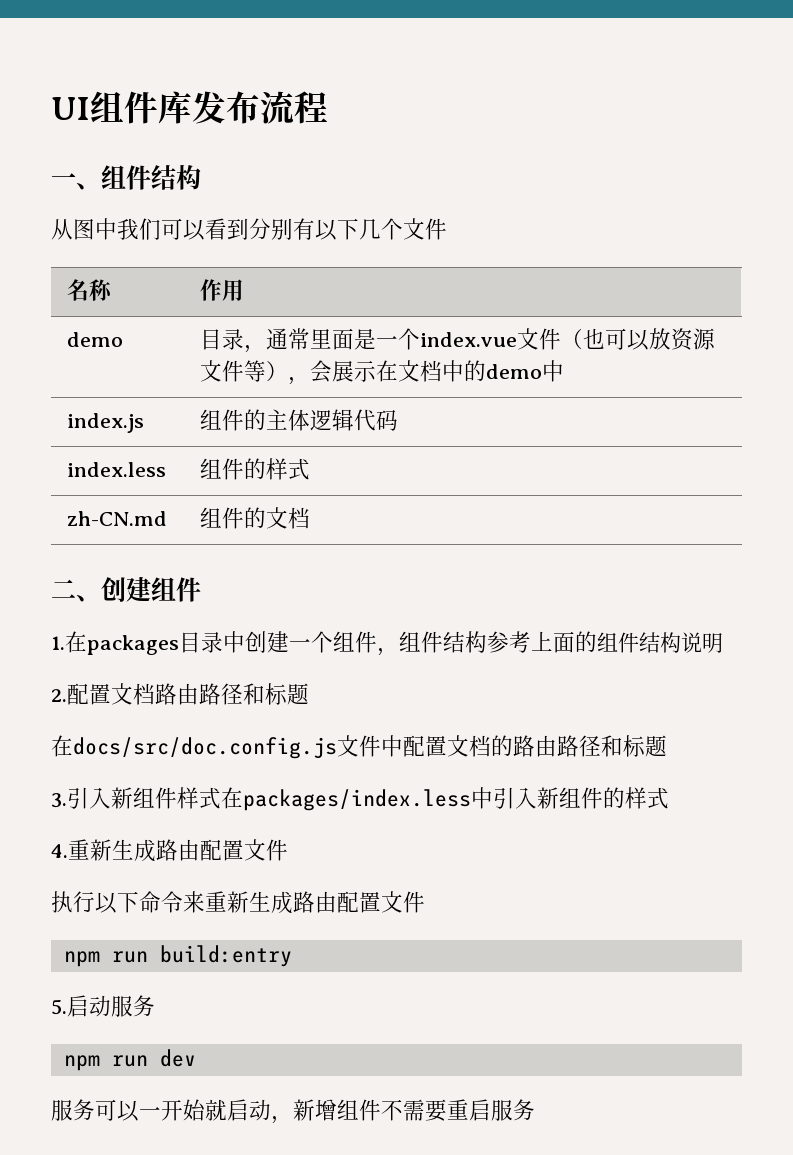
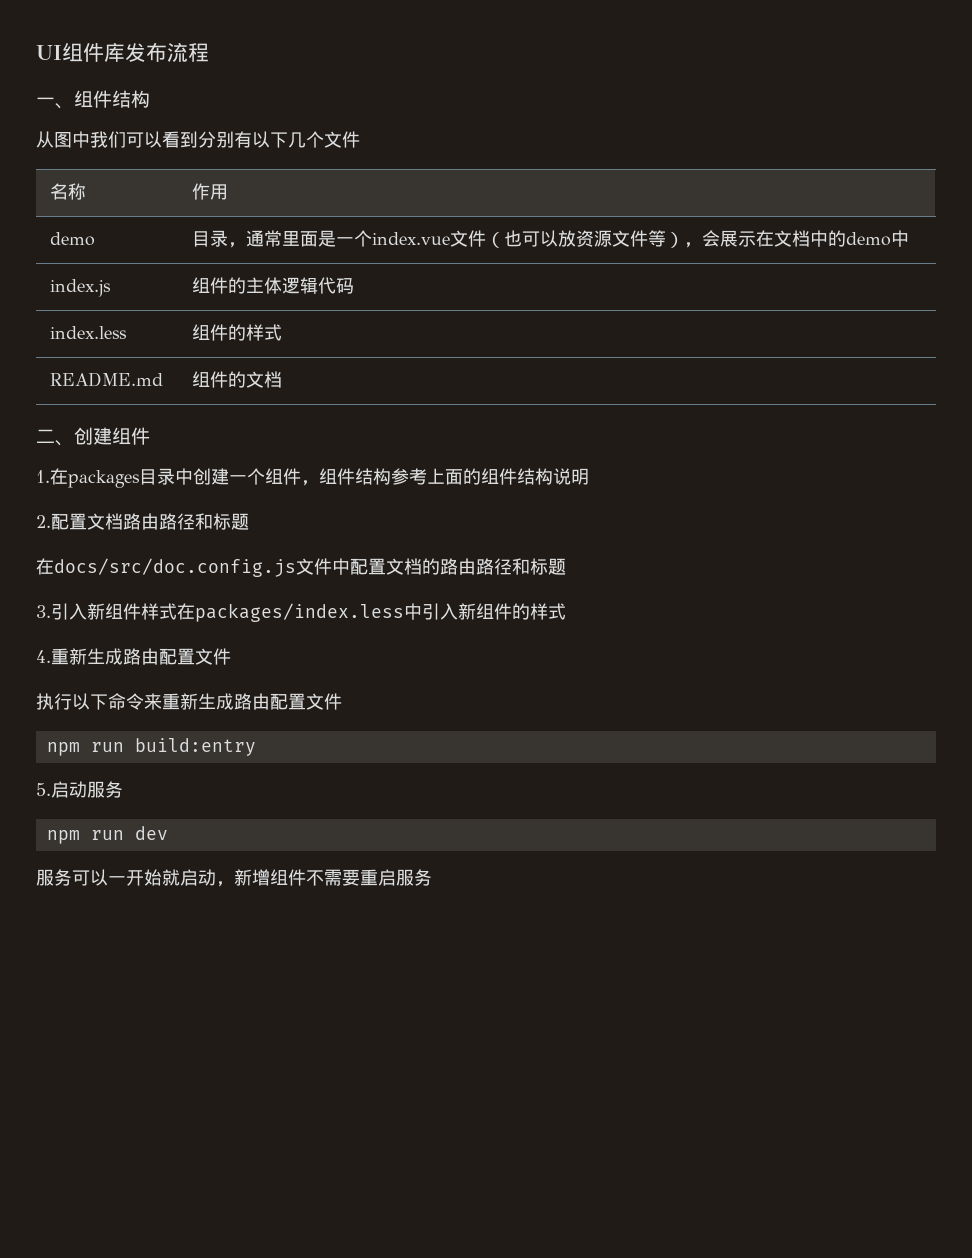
[67,511,168,526] zh-CN.md -> [50,372,164,387] README.md

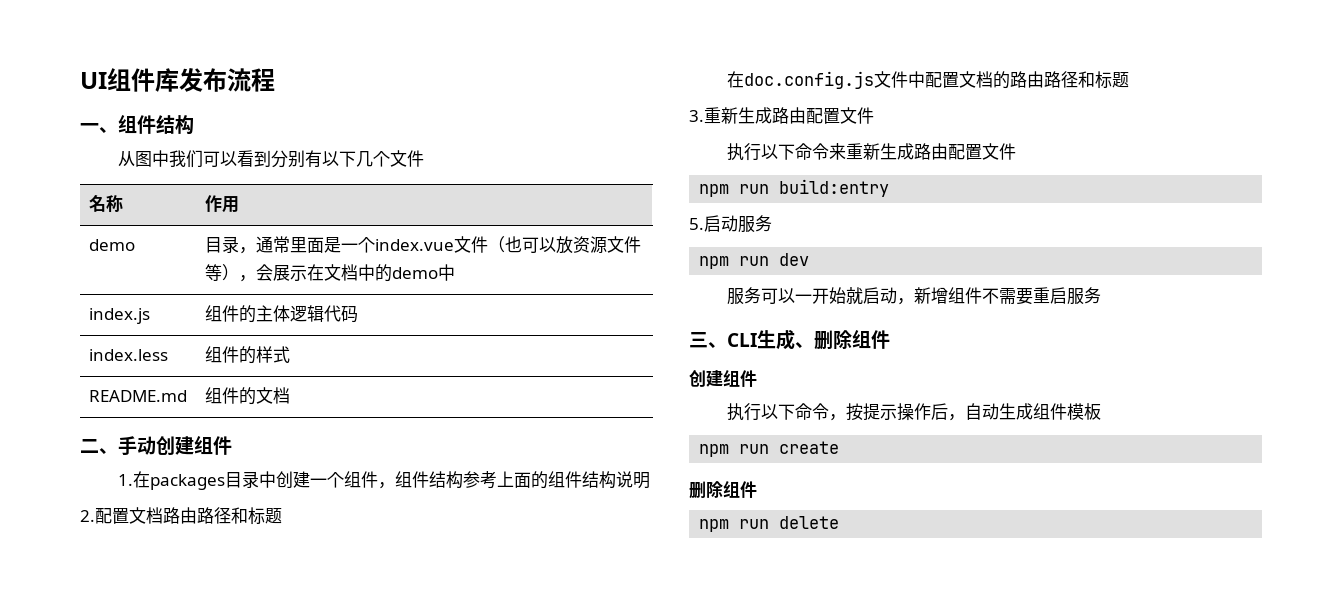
(74, 443) none -> [118,436,156,456] 手动
[54,558,296,577] docs/src/doc.config.js -> [743,71,874,89] doc.config.js
[51,603,566,622] [36,650,51,663] 引入新组件样式在packages/index.less中引入新组件的样式 // 4. -> (704, 116) none
(432, 877) none -> [689,329,890,350] [689,370,757,387] [726,403,1101,421] [699,441,840,457] [689,481,757,499] [699,516,840,532] // 三、CLI生成、删除组件 // 创建组件 // 执行以下命令，按提示操作后，自动生成组件模板 // npm run create // 删除组件 // npm run delete

